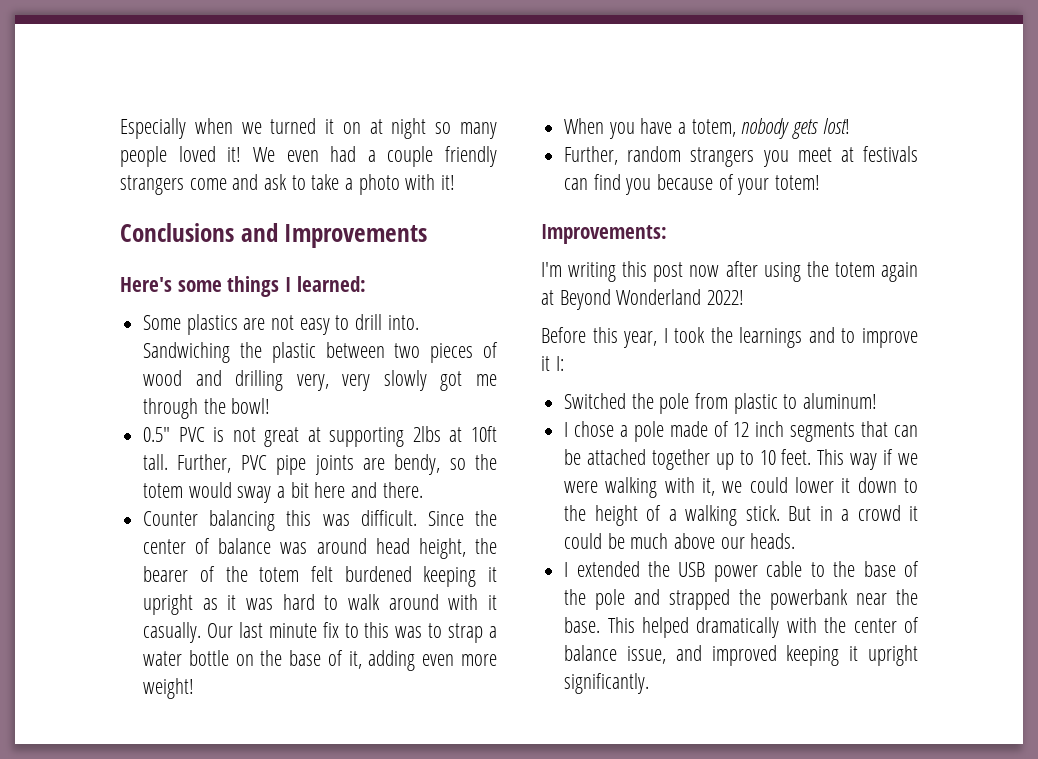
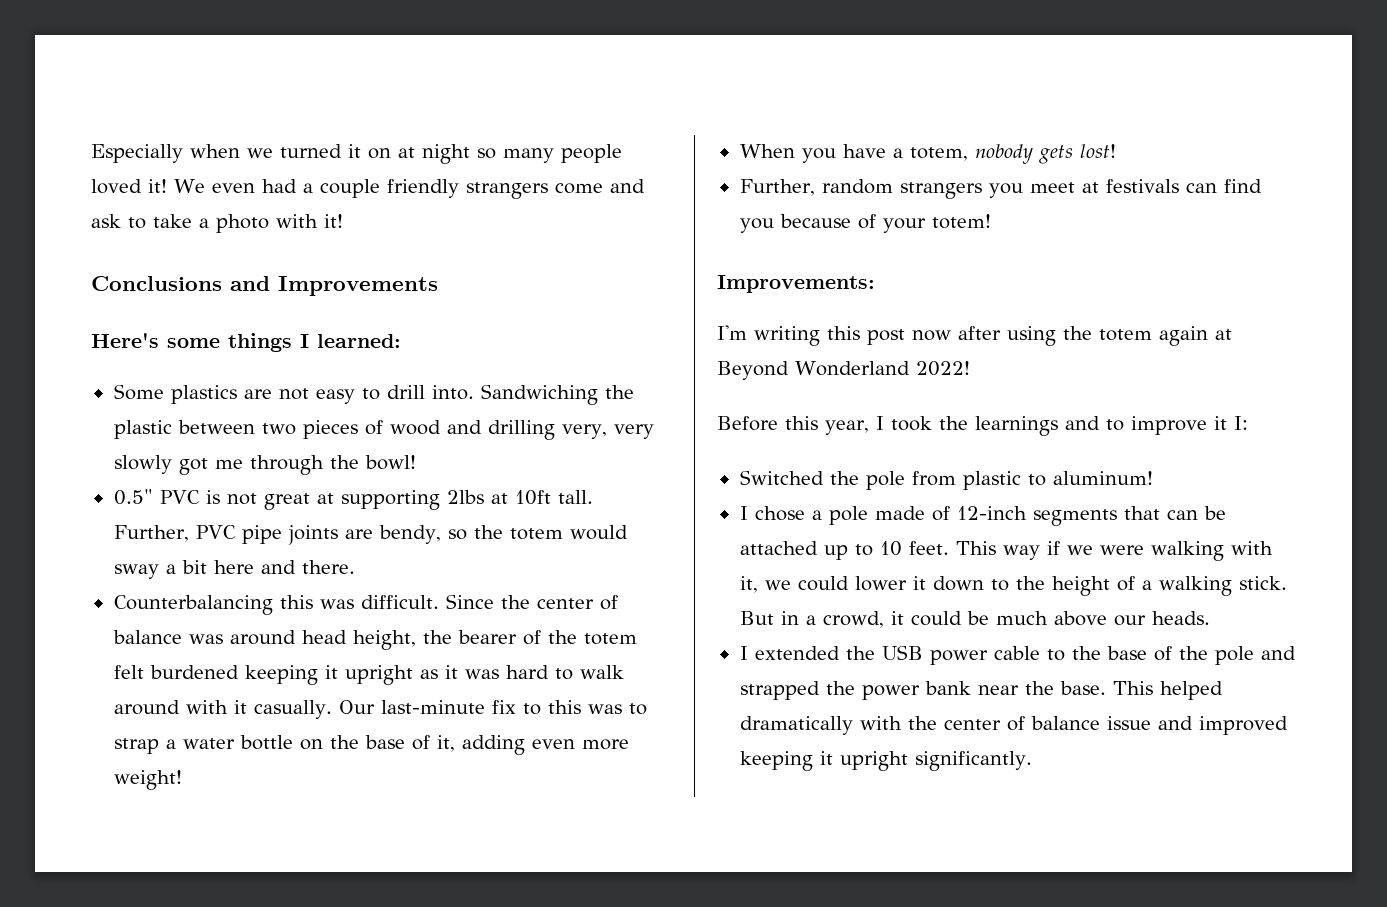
[143,510,276,531] Counter balancing -> [113,595,273,615] Counterbalancing
[238,622,317,638] last minute -> [380,700,485,714] last-minute
[733,421,785,437] 12 inch -> [956,506,1027,520] 12-inch
[651,449,710,470] together -> (818, 548) none
[857,505,901,521] crowd -> [822,611,884,628] crowd,
[770,589,849,610] powerbank -> [861,681,971,700] power bank
[626,646,666,664] issue, -> [1106,716,1151,730] issue

